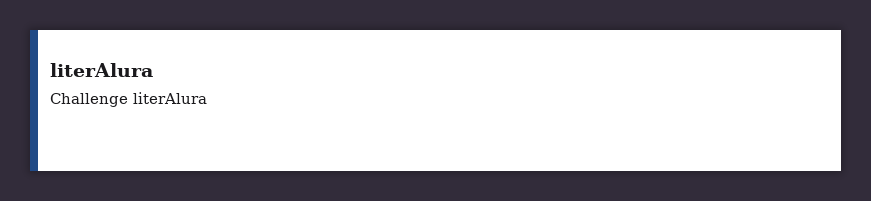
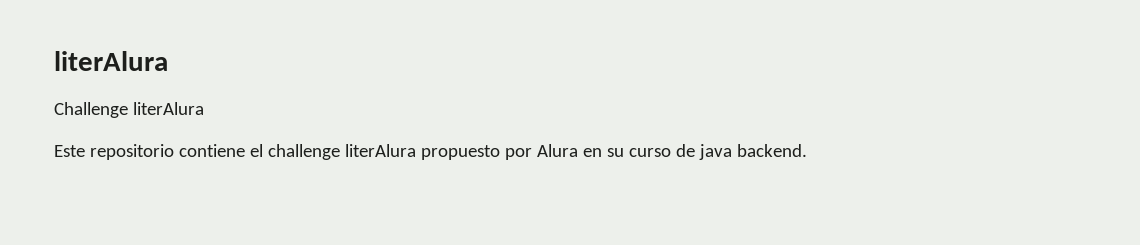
(207, 98) none -> [54,144,807,160] // Este repositorio contiene el challenge literAlura propuesto por Alura en su curso de java backend.

